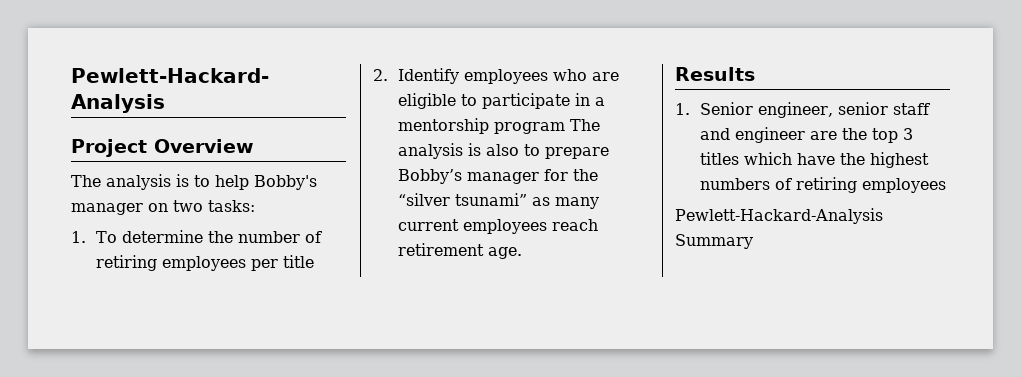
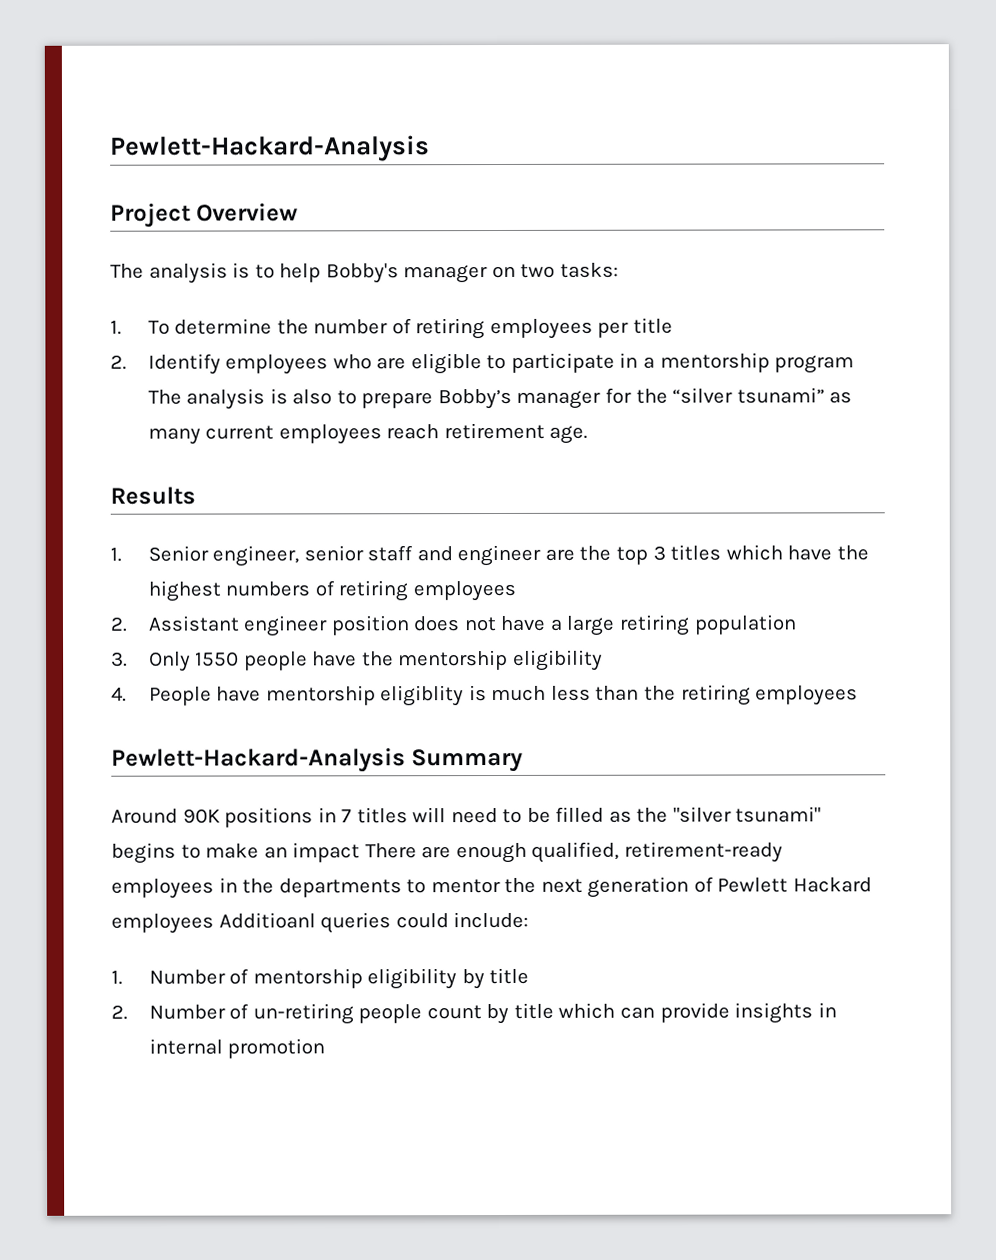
[675,208,883,224] [675,234,753,249] Pewlett-Hackard-Analysis Summary -> [110,614,797,637] [111,649,603,672] [111,684,859,707] [111,747,524,773] [111,806,822,828] [111,841,783,864] [111,876,872,899] [111,911,530,934] [111,967,530,990] [111,1002,837,1025] [148,1038,326,1059] 2. Assistant engineer position does not have a large retiring population // 3. Only 1550 people have the mentorship eligibility // 4. People have mentorship eligiblity is much less than the retiring employees // Pewlett-Hackard-Analysis Summary // Around 90K positions in 7 titles will need to be filled as the "silver tsunami" begins to make an impact There are enough qualified, retirement-ready employees in the departments to mentor the next generation of Pewlett Hackard employees Additioanl queries could include: // 1. Number of mentorship eligibility by title // 2. Number of un-retiring people count by title which can provide insights in internal promotion

